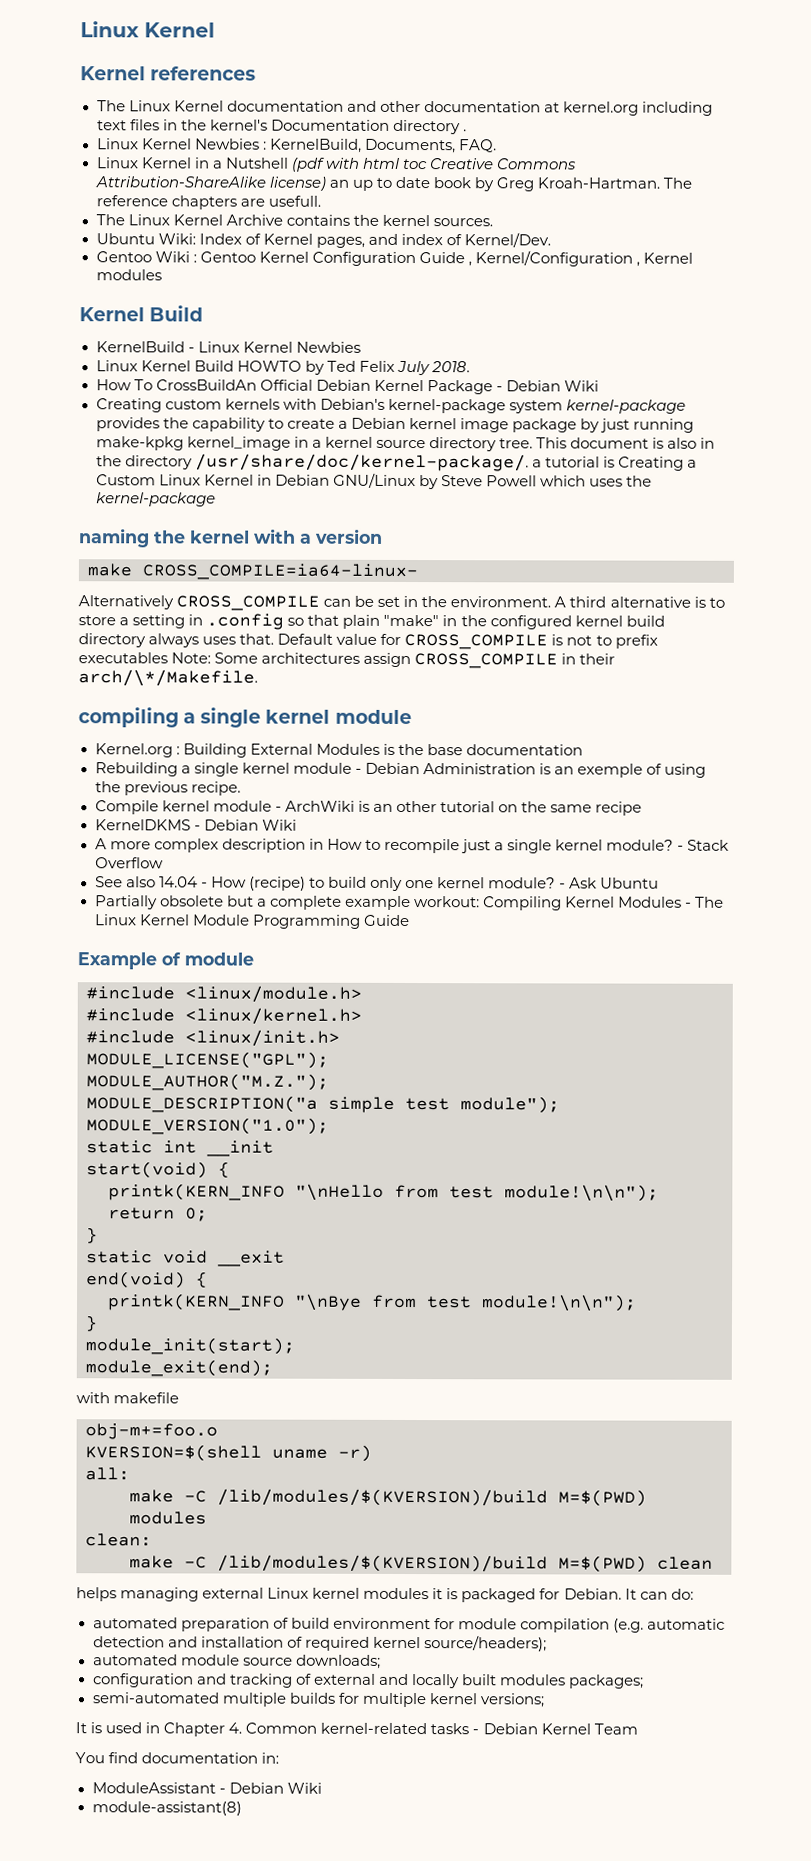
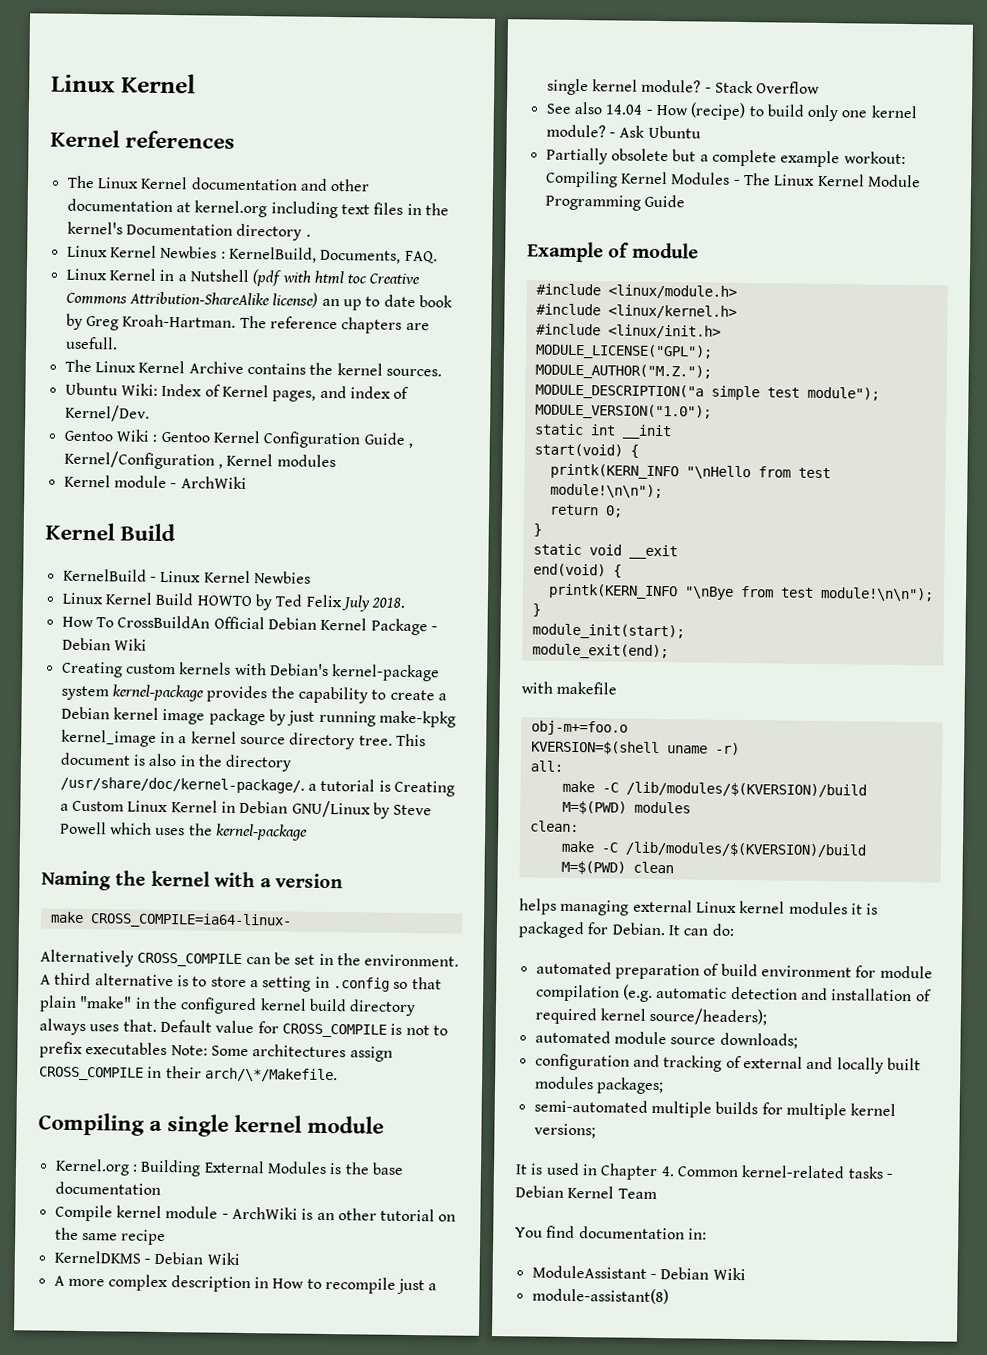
(162, 275) none -> [63,474,247,489] // Kernel module - ArchWiki
[79,528,150,548] naming -> [41,870,111,891] Naming
[78,707,179,728] compiling -> [38,1112,145,1136] Compiling
[94,762,707,778] [94,781,241,796] // Rebuilding a single kernel module - Debian Administration is an exemple of using the previous recipe. -> (161, 1188) none

